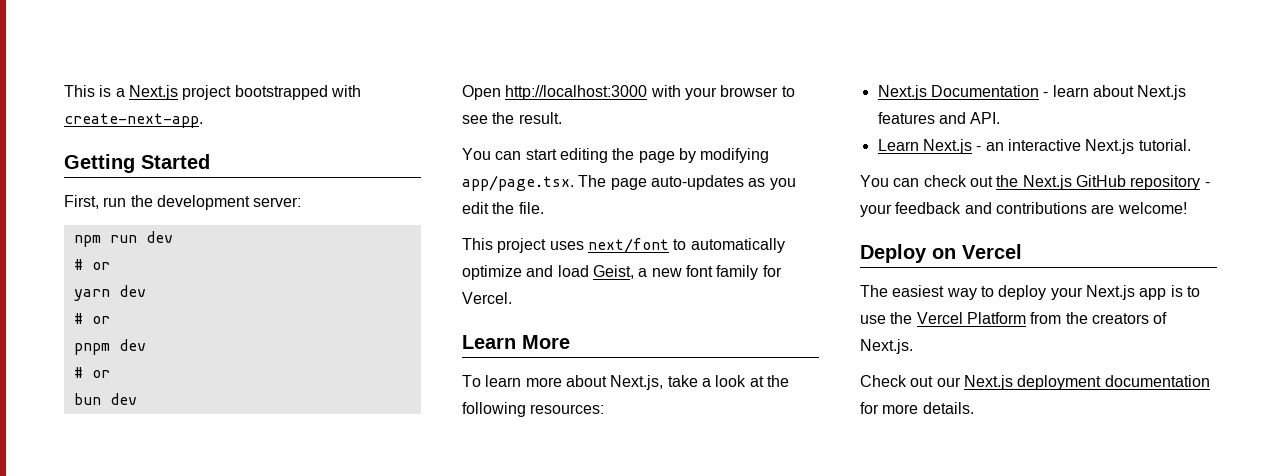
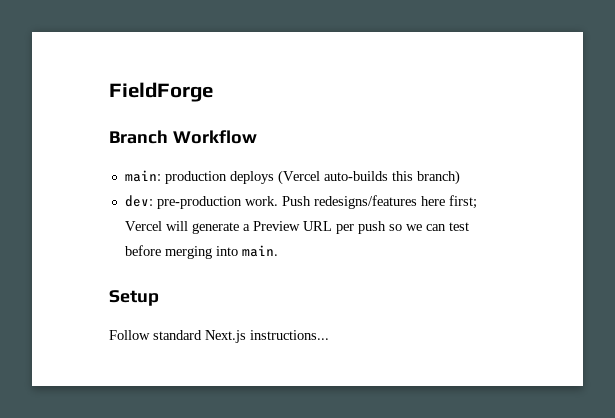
[64,85,361,100] [64,113,203,128] [64,154,210,173] [64,195,302,210] [73,231,173,247] [73,259,110,270] [73,285,146,301] [73,313,110,324] [73,339,146,355] [73,367,110,378] [73,393,137,405] [462,85,795,100] [462,112,562,124] [462,148,770,163] [462,175,796,191] [462,202,544,214] [462,238,785,254] [462,265,782,280] [462,292,512,304] [462,335,570,349] [462,375,789,390] [462,402,605,417] [877,85,1187,100] [877,112,1001,124] [877,139,1191,154] [860,175,1210,190] [860,202,1187,217] [860,244,1022,263] [860,285,1200,300] [860,312,1168,324] [860,339,913,354] [860,375,1210,390] [860,402,974,414] This is a Next.js project bootstrapped with create-next-app. // Getting Started // First, run the development server: // npm run dev // # or // yarn dev // # or // pnpm dev // # or // bun dev // Open http://localhost:3000 with your browser to see the result. // You can start editing the page by modifying app/page.tsx. The page auto-updates as you edit the file. // This project uses next/font to automatically optimize and load Geist, a new font family for Vercel. // Learn More // To learn more about Next.js, take a look at the following resources: // Next.js Documentation - learn about Next.js features and API. // Learn Next.js - an interactive Next.js tutorial. // You can check out the Next.js GitHub repository - your feedback and contributions are welcome! // Deploy on Vercel // The easiest way to deploy your Next.js app is to use the Vercel Platform from the creators of Next.js. // Check out our Next.js deployment documentation for more details. -> [109,82,213,102] [109,130,257,144] [124,170,460,185] [124,195,477,209] [124,221,469,234] [124,245,278,259] [109,290,159,306] [109,330,329,343] FieldForge // Branch Workflow // main: production deploys (Vercel auto-builds this branch) // dev: pre-production work. Push redesigns/features here first; Vercel will generate a Preview URL per push so we can test before merging into main. // Setup // Follow standard Next.js instructions...

